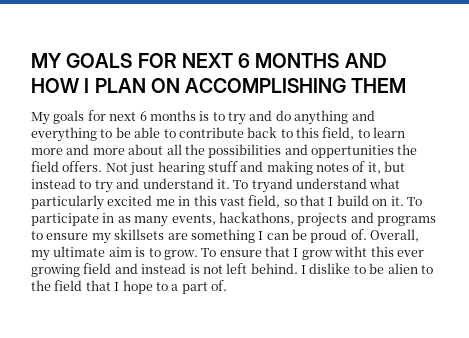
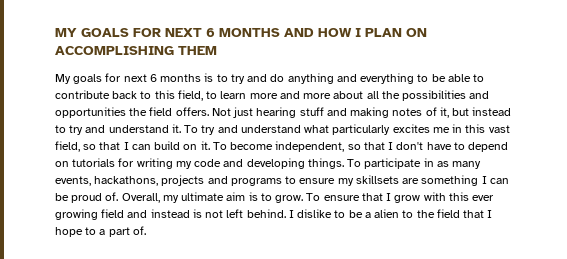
[311,145,394,158] oppertunities -> [55,107,126,118] opportunities
[251,178,293,193] tryand -> [201,125,238,135] try and
[107,195,153,206] excited -> [392,124,430,133] excites
(334, 201) none -> [131,144,151,150] can
(422, 201) none -> [230,141,509,152] [55,158,362,169] become independent, so that I don't have to depend on tutorials for writing my code and developing things. To
[334,246,368,257] witht -> [423,192,446,201] with
(385, 268) none -> [364,212,371,218] a

